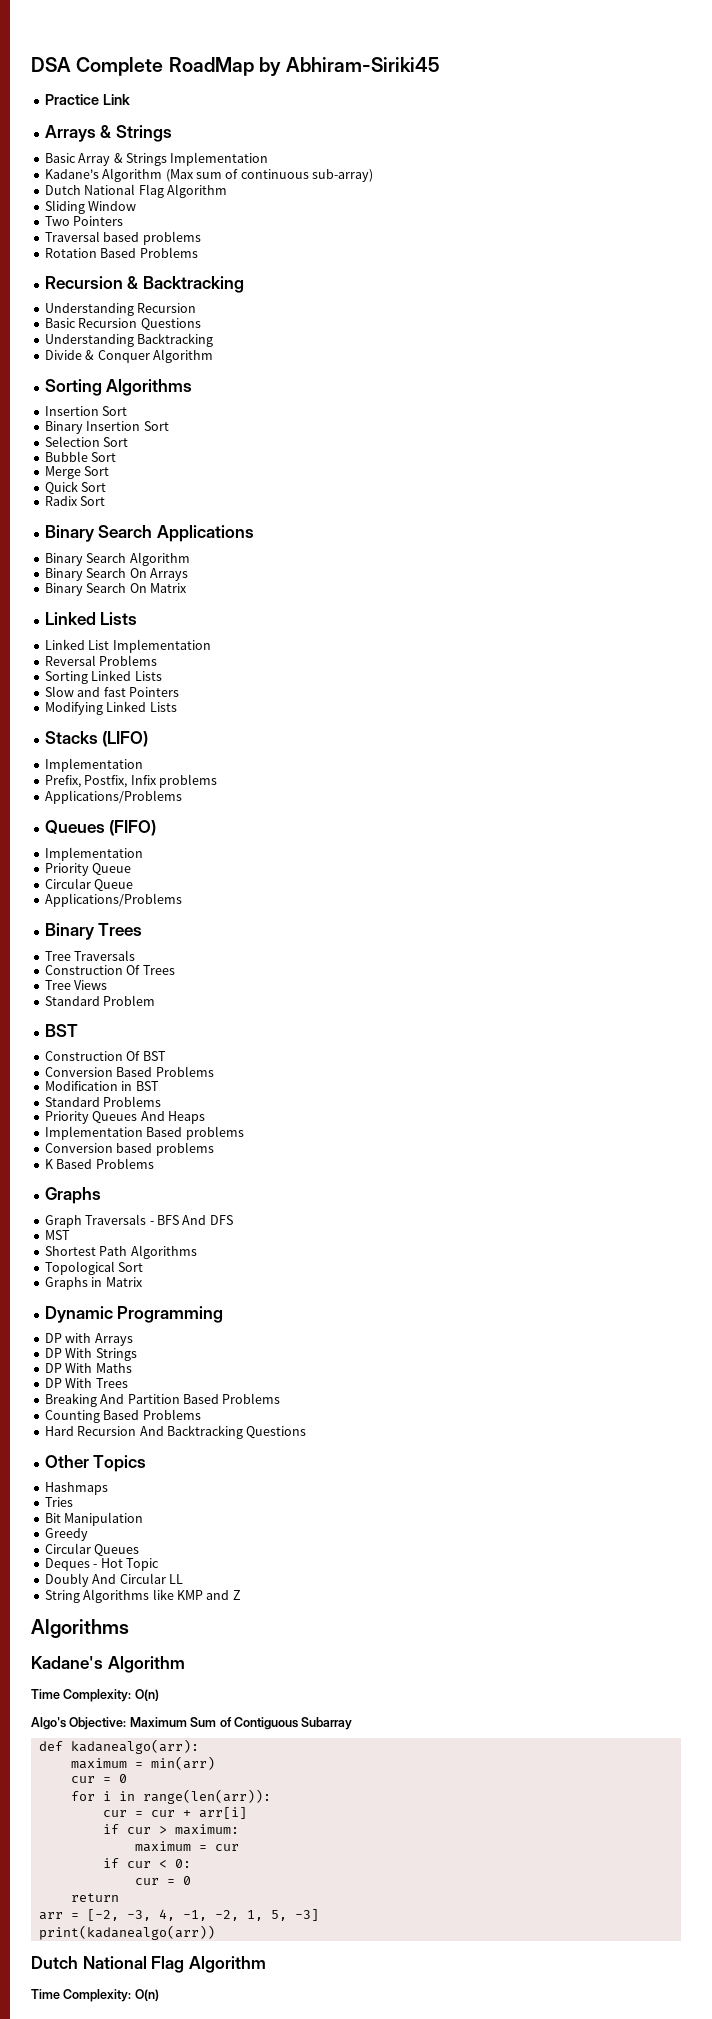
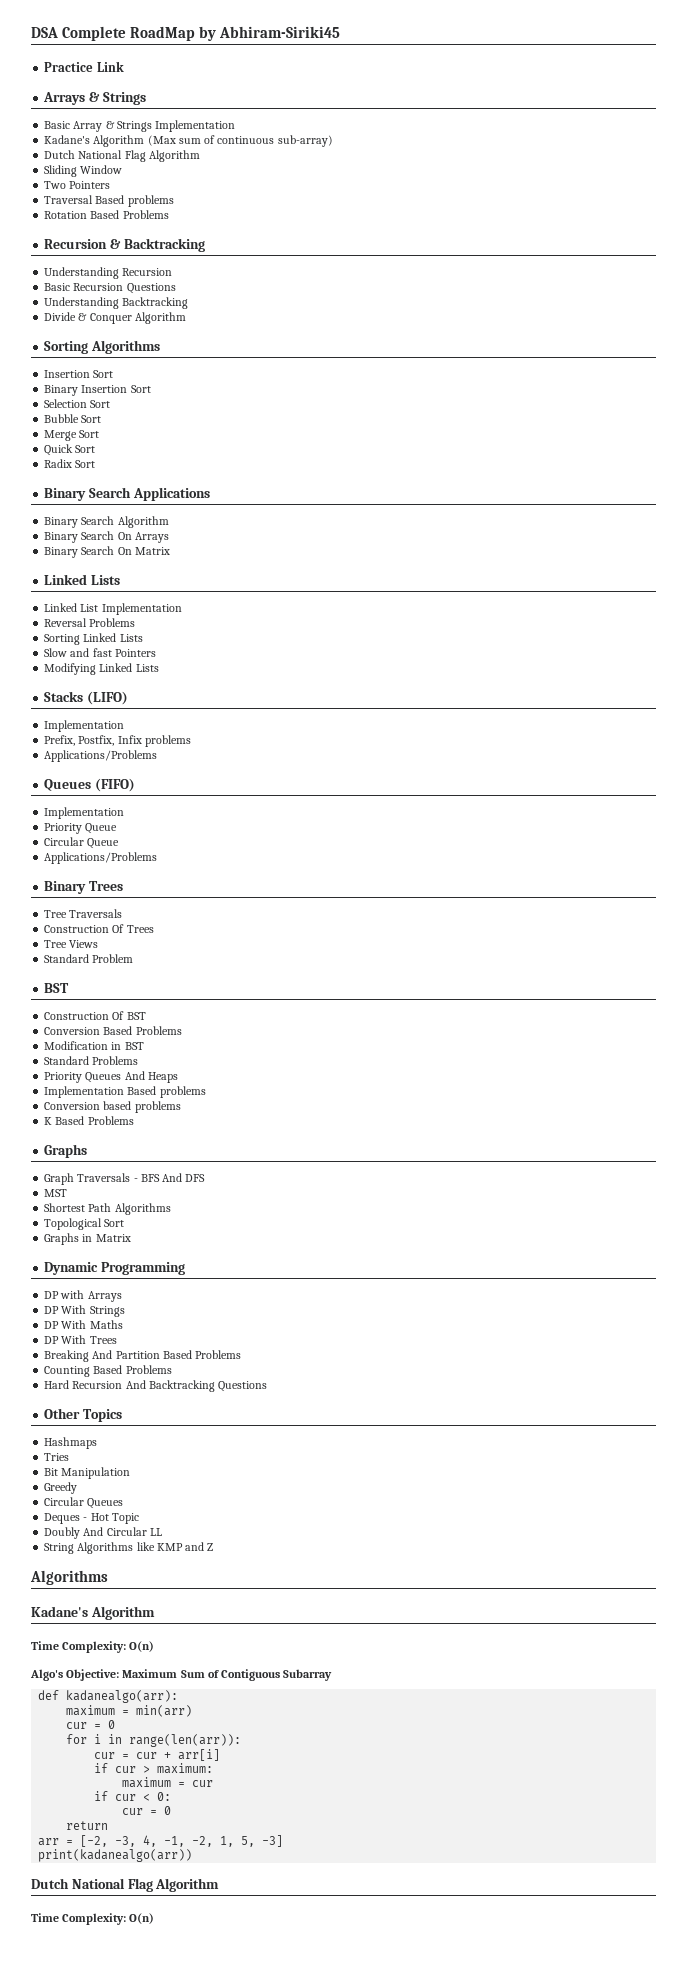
[103,232,140,242] based -> [95,195,125,204] Based

